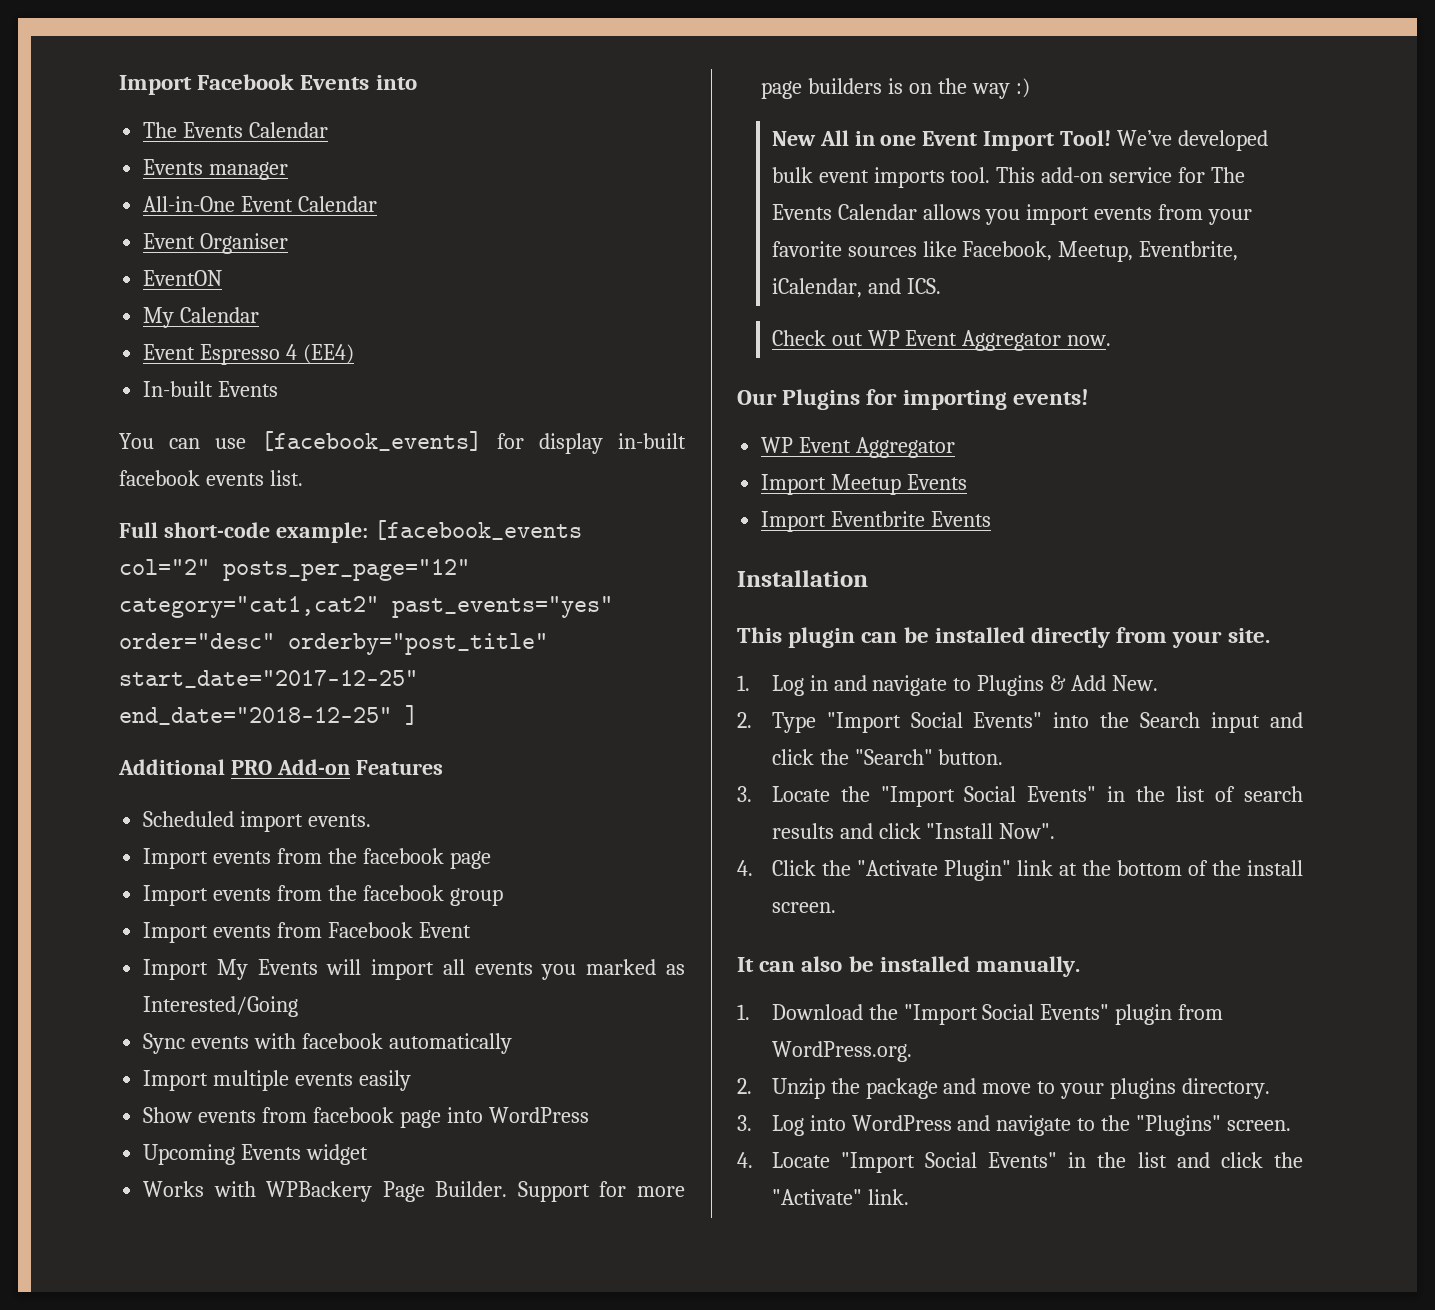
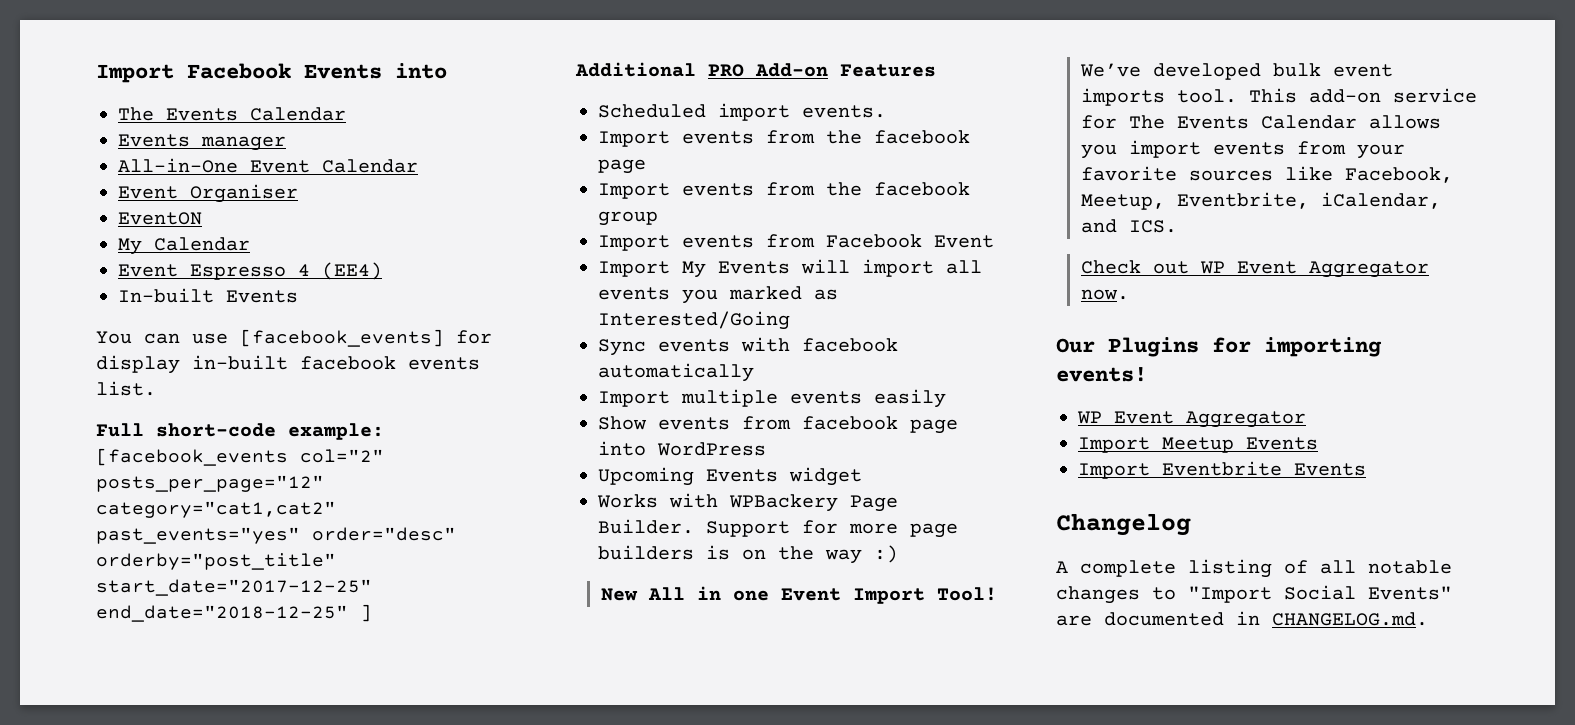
[737,570,868,587] [737,627,1270,648] [737,675,1159,696] [737,712,1303,733] [771,749,1004,765] [737,786,1303,807] [771,823,1056,839] [737,860,1303,881] [771,902,836,913] [737,956,1081,977] [737,1004,1224,1025] [771,1041,912,1062] [737,1078,1271,1099] [737,1115,1292,1136] [737,1152,1303,1173] [771,1189,909,1205] Installation // This plugin can be installed directly from your site. // 1. Log in and navigate to Plugins & Add New. // 2. Type "Import Social Events" into the Search input and click the "Search" button. // 3. Locate the "Import Social Events" in the list of search results and click "Install Now". // 4. Click the "Activate Plugin" link at the bottom of the install screen. // It can also be installed manually. // 1. Download the "Import Social Events" plugin from WordPress.org. // 2. Unzip the package and move to your plugins directory. // 3. Log into WordPress and navigate to the "Plugins" screen. // 4. Locate "Import Social Events" in the list and click the "Activate" link. -> [1056,513,1191,536] [1056,559,1452,578] [1056,585,1452,604] [1056,611,1428,626] Changelog // A complete listing of all notable changes to "Import Social Events" are documented in CHANGELOG.md.

